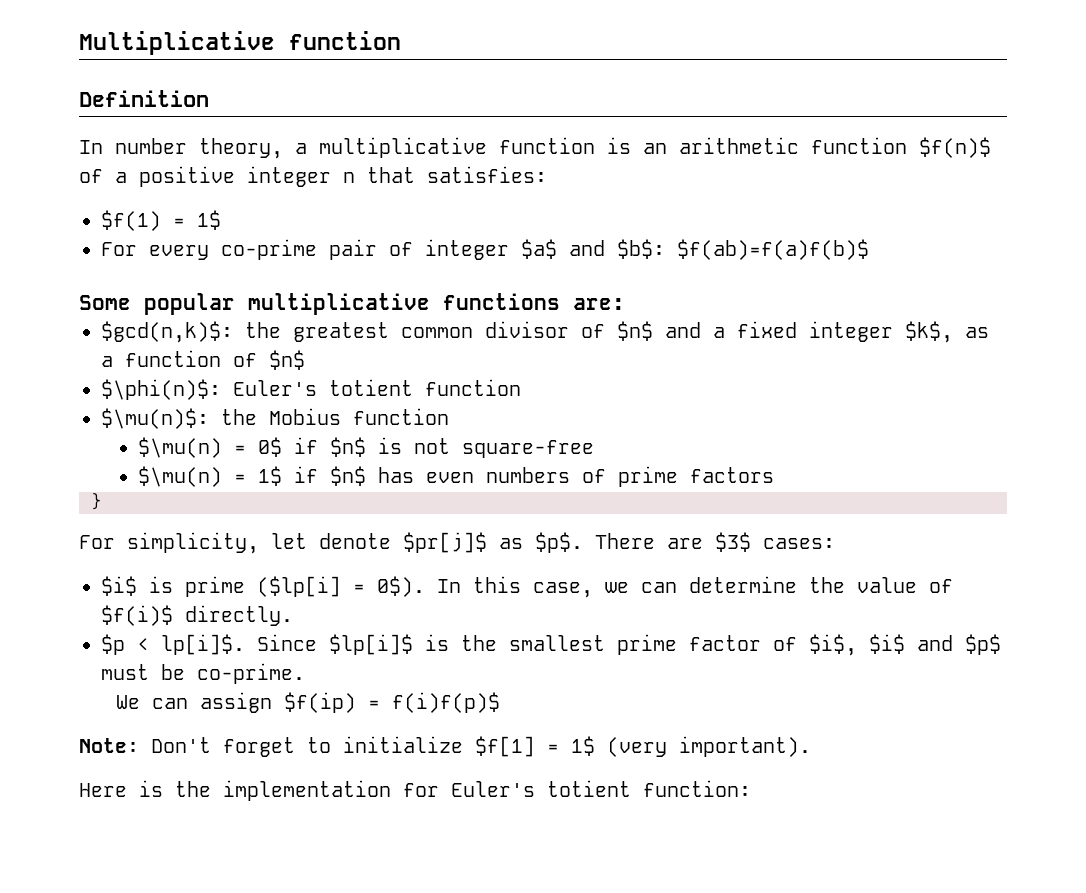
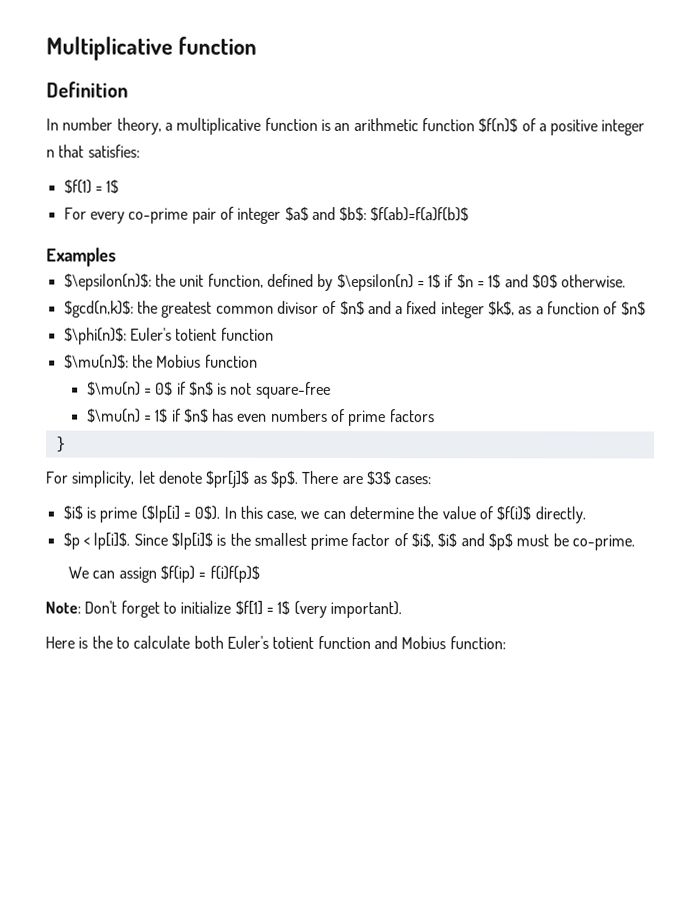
[79,293,625,315] Some popular multiplicative functions are: -> [46,247,116,267] [63,273,627,292] Examples // $\epsilon(n)$: the unit function, defined by $\epsilon(n) = 1$ if $n = 1$ and $0$ otherwise.
[223,780,631,801] implementation for Euler's totient -> [115,635,447,650] to calculate both Euler's totient function and Mobius

